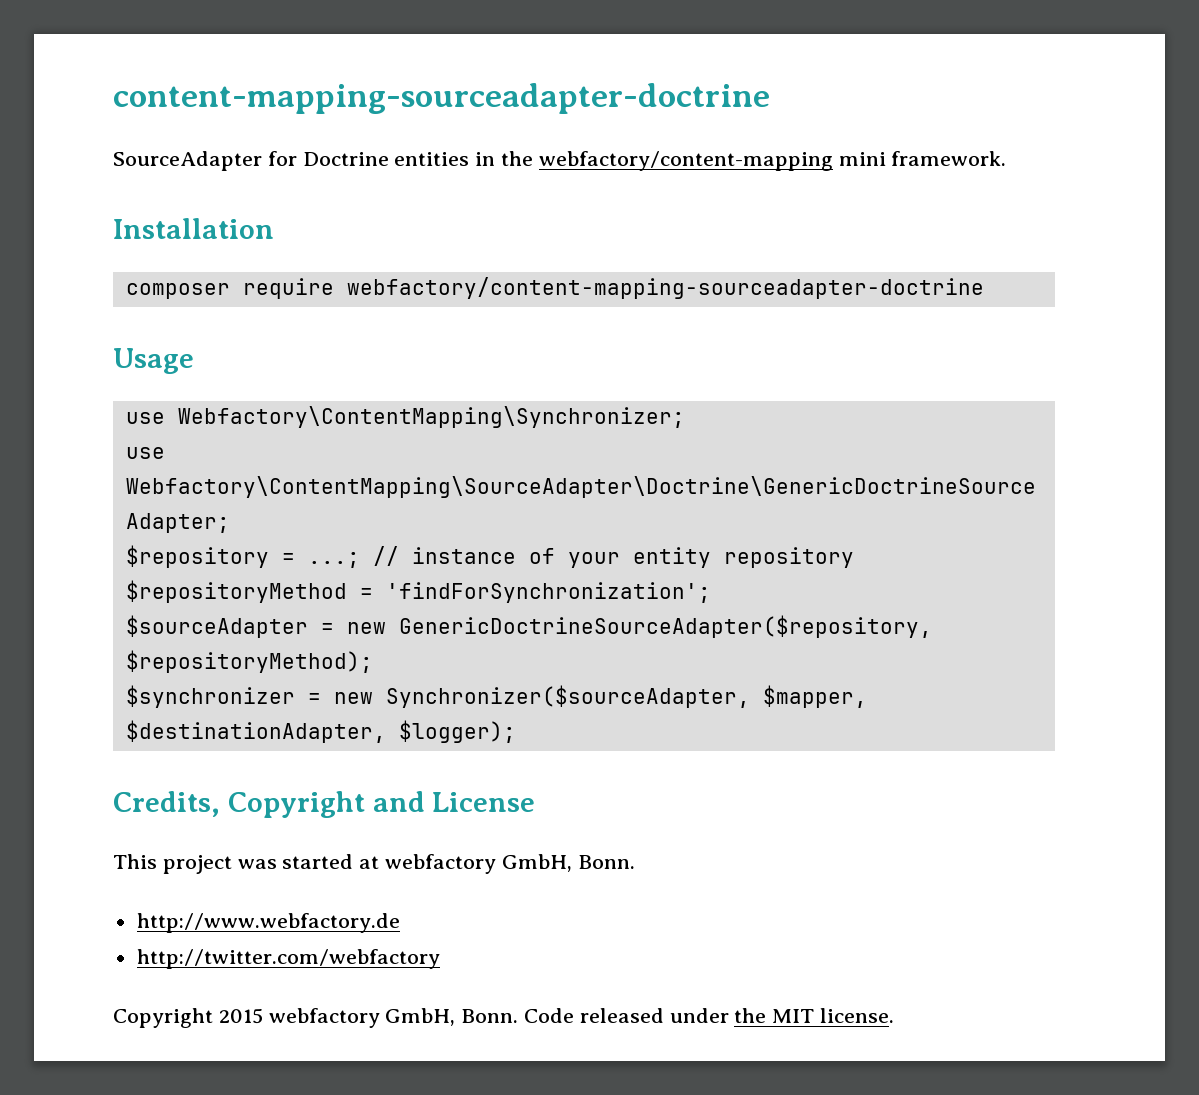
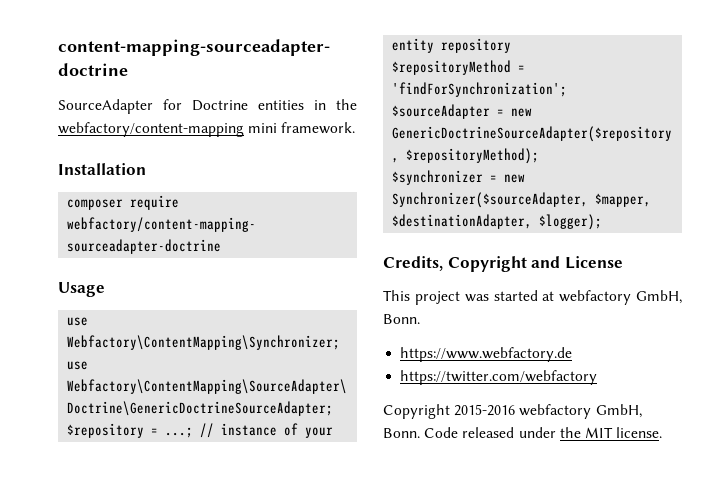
[136,913,400,933] [136,949,440,969] [113,1008,263,1028] http://www.webfactory.de // http://twitter.com/webfactory // Copyright 2015 -> [400,347,573,362] [400,370,598,385] [383,404,516,419] https://www.webfactory.de // https://twitter.com/webfactory // Copyright 2015-2016

